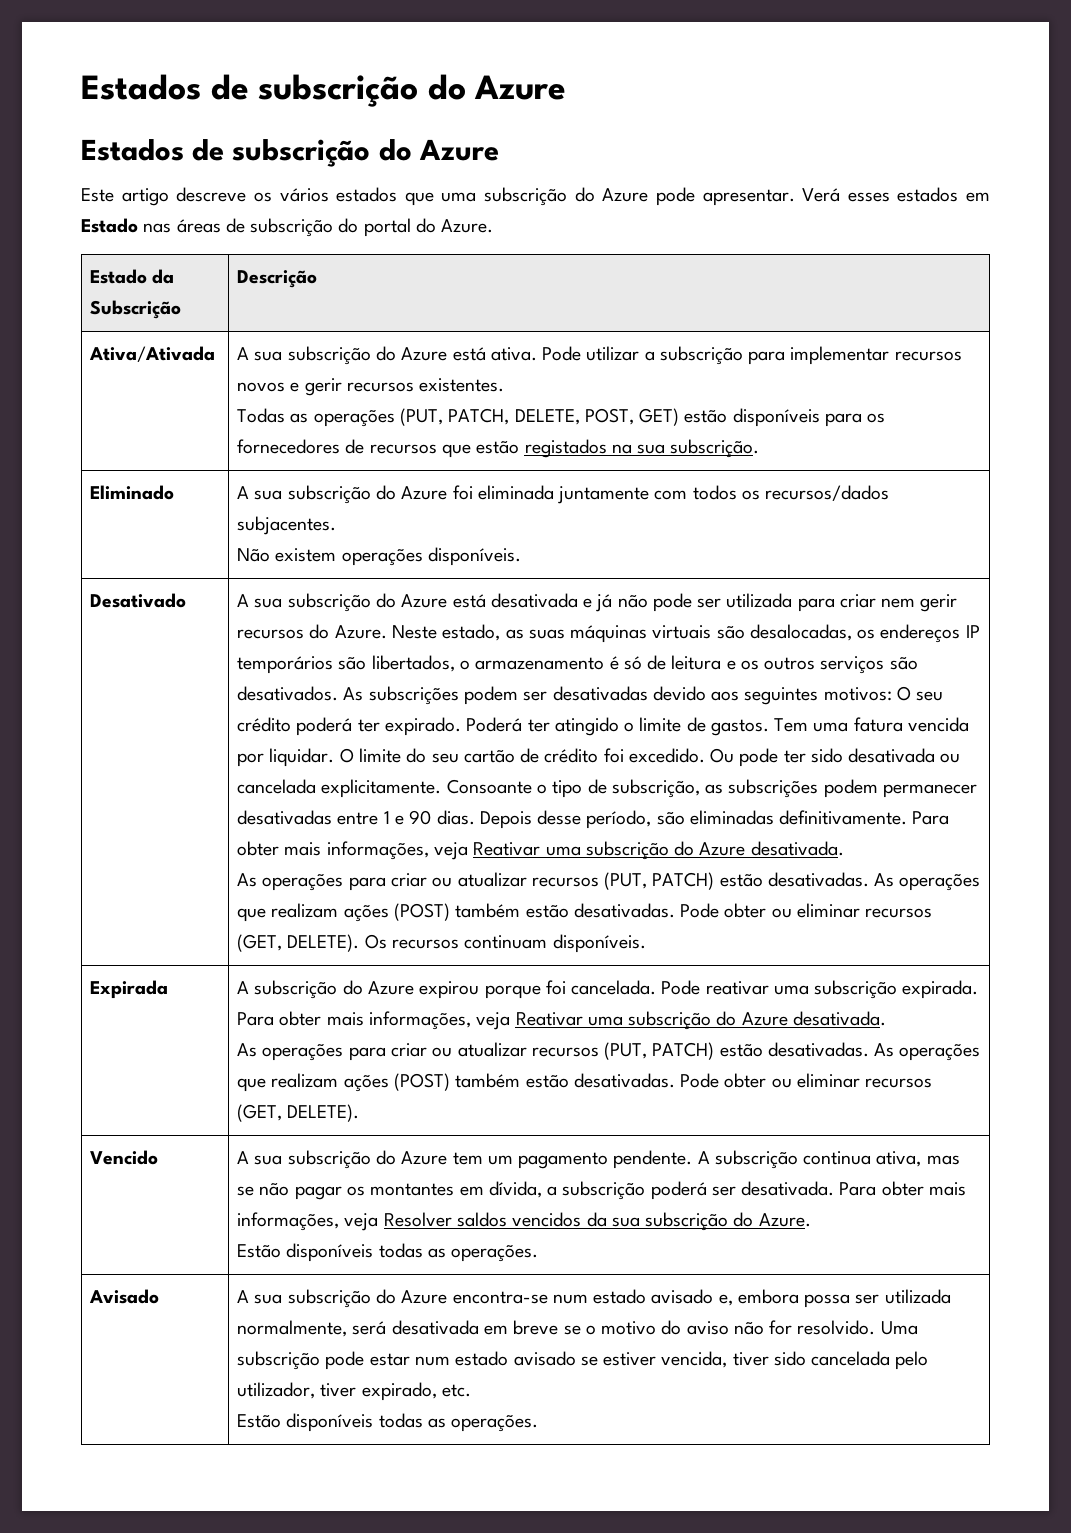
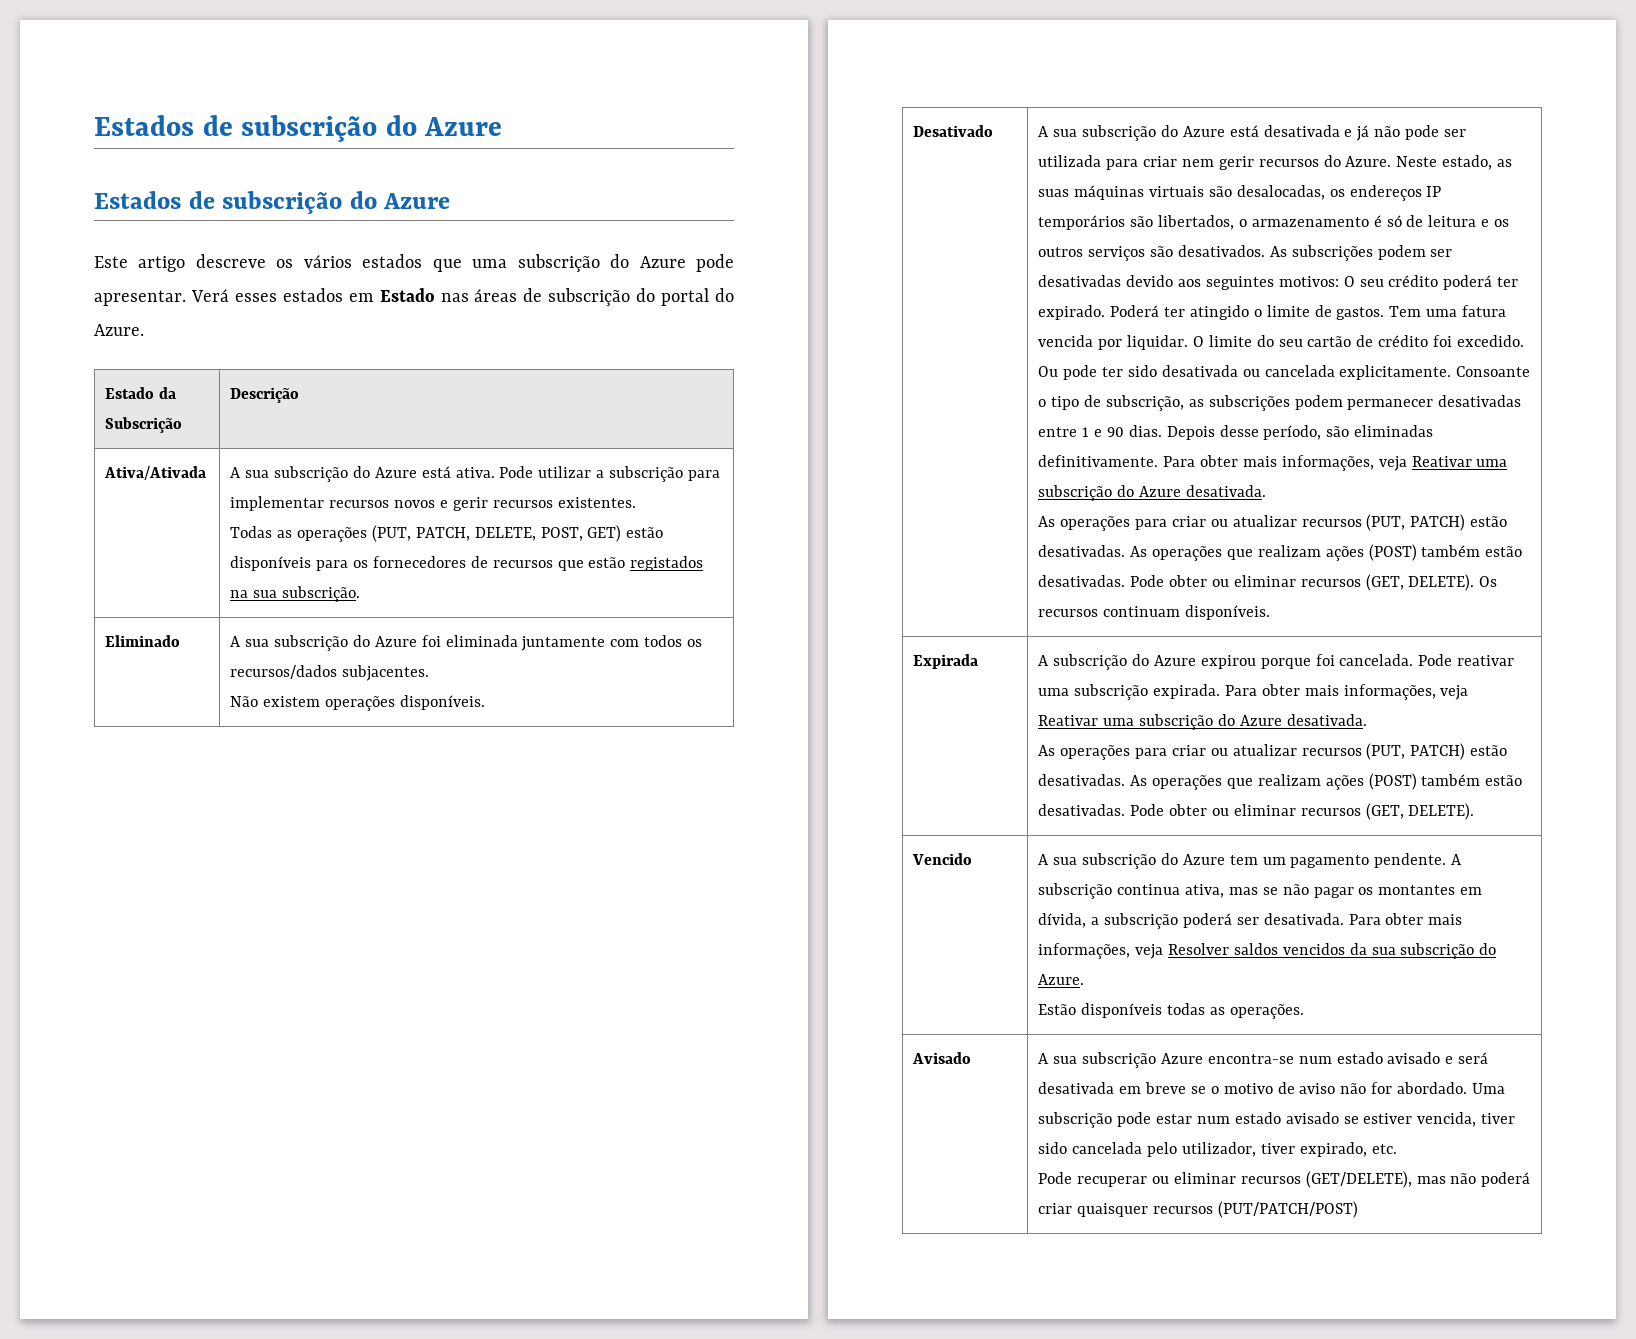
[375,1289,396,1304] do -> (1157, 1060) none
[718,1289,951,1308] [237,1320,348,1337] e, embora possa ser utilizada normalmente, -> [1445,1056,1454,1064] e
[661,1320,682,1335] do -> [1277,1082,1295,1094] de
[797,1320,876,1335] resolvido. -> [1397,1082,1468,1094] abordado.
[237,1413,539,1432] Estão disponíveis todas as operações. -> [1038,1171,1531,1188] [1038,1201,1359,1218] Pode recuperar ou eliminar recursos (GET/DELETE), mas não poderá criar quaisquer recursos (PUT/PATCH/POST)

